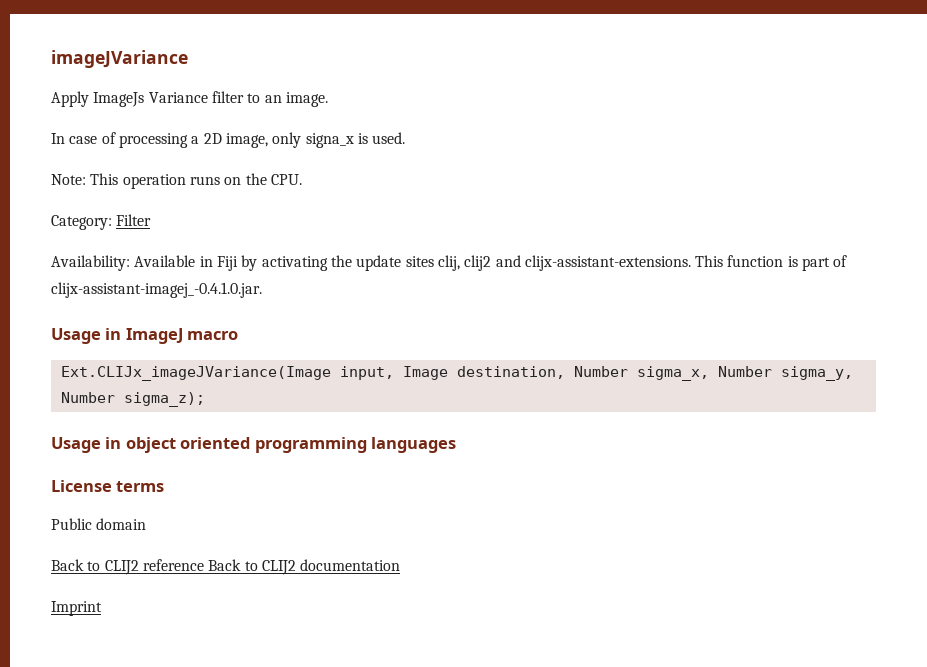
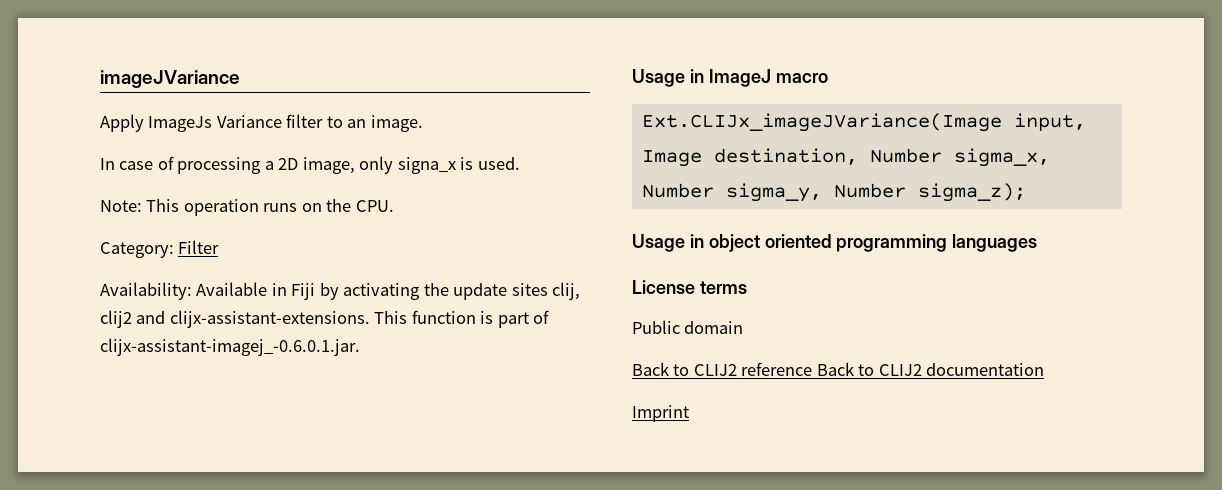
[51,282,262,298] clijx-assistant-imagej_-0.4.1.0.jar. -> [100,338,360,356] clijx-assistant-imagej_-0.6.0.1.jar.

